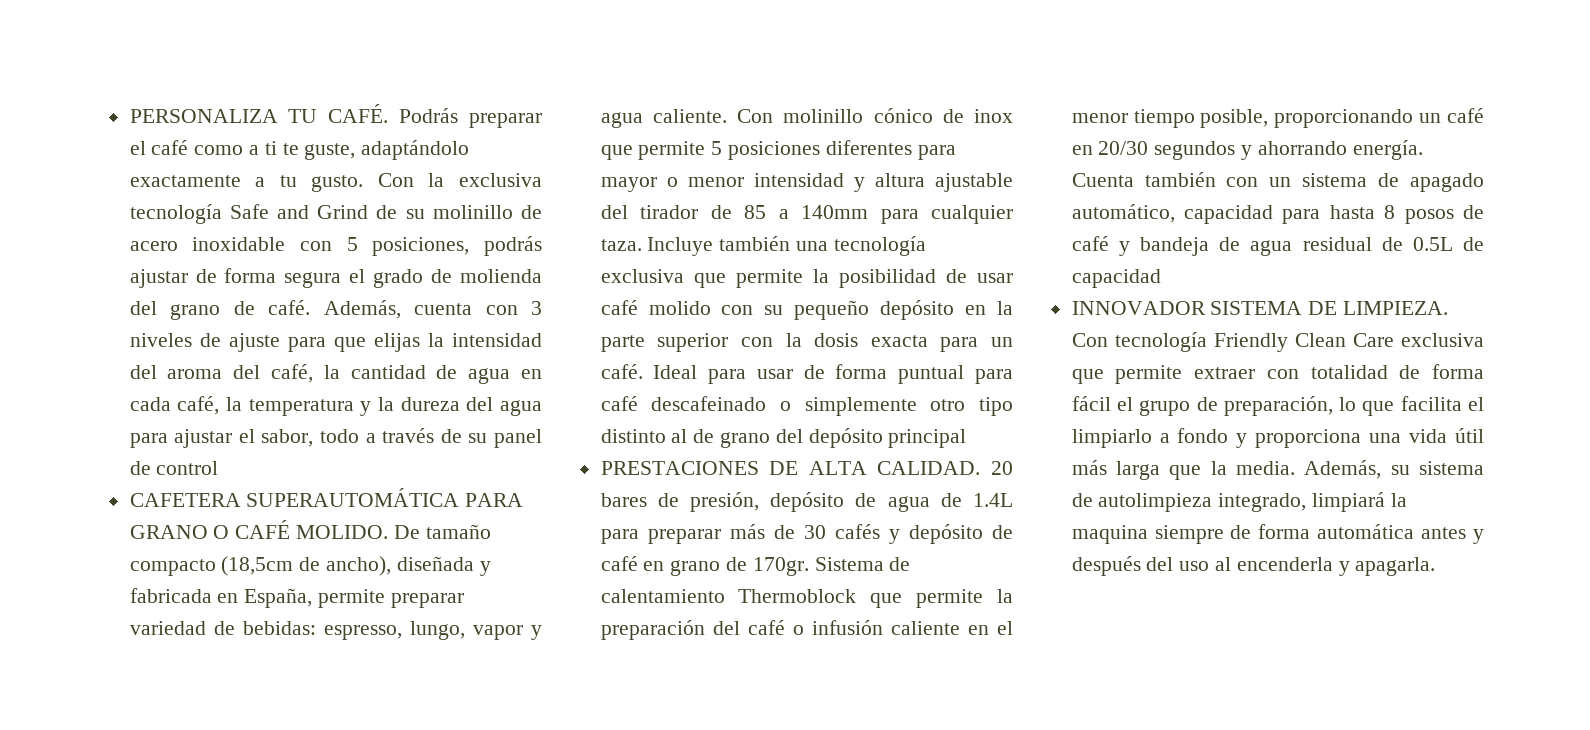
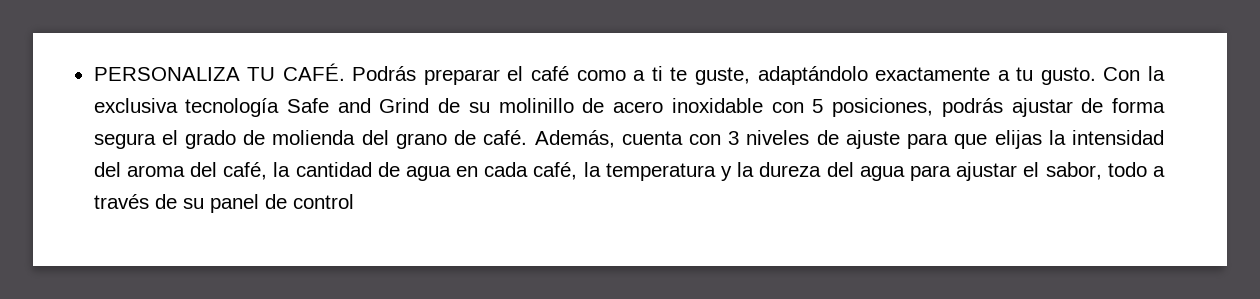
[129,488,524,507] [129,520,491,539] [129,556,491,576] [129,588,464,608] [129,621,542,640] [600,108,1013,128] [600,140,956,160] [600,173,1013,192] [600,205,1013,224] [600,236,926,256] [600,269,1013,288] [600,300,1013,320] [600,333,1013,352] [600,364,1014,384] [600,396,1013,416] [600,428,967,448] [600,461,1013,475] [600,492,1013,512] [600,524,1013,544] [600,556,911,576] [600,589,1013,608] [600,620,1013,640] [1071,108,1484,128] [1071,140,1423,160] [1071,172,1484,192] [1071,204,1484,224] [1071,236,1484,256] [1071,269,1161,288] [1071,301,1449,315] [1071,332,1484,352] [1071,364,1484,384] [1071,396,1484,416] [1071,428,1484,448] [1071,460,1484,480] [1071,492,1407,512] [1071,524,1484,544] [1071,556,1436,576] // CAFETERA SUPERAUTOMÁTICA PARA GRANO O CAFÉ MOLIDO. De tamaño compacto (18,5cm de ancho), diseñada y fabricada en España, permite preparar variedad de bebidas: espresso, lungo, vapor y agua caliente. Con molinillo cónico de inox que permite 5 posiciones diferentes para mayor o menor intensidad y altura ajustable del tirador de 85 a 140mm para cualquier taza. Incluye también una tecnología exclusiva que permite la posibilidad de usar café molido con su pequeño depósito en la parte superior con la dosis exacta para un café. Ideal para usar de forma puntual para café descafeinado o simplemente otro tipo distinto al de grano del depósito principal // PRESTACIONES DE ALTA CALIDAD. 20 bares de presión, depósito de agua de 1.4L para preparar más de 30 cafés y depósito de café en grano de 170gr. Sistema de calentamiento Thermoblock que permite la preparación del café o infusión caliente en el menor tiempo posible, proporcionando un café en 20/30 segundos y ahorrando energía. Cuenta también con un sistema de apagado automático, capacidad para hasta 8 posos de café y bandeja de agua residual de 0.5L de capacidad // INNOVADOR SISTEMA DE LIMPIEZA. Con tecnología Friendly Clean Care exclusiva que permite extraer con totalidad de forma fácil el grupo de preparación, lo que facilita el limpiarlo a fondo y proporciona una vida útil más larga que la media. Además, su sistema de autolimpieza integrado, limpiará la maquina siempre de forma automática antes y después del uso al encenderla y apagarla. -> (354, 201) none

